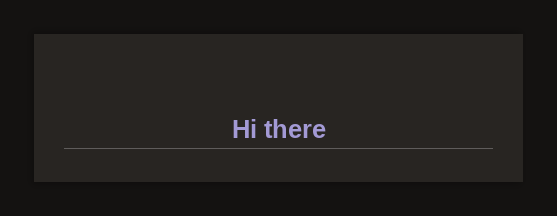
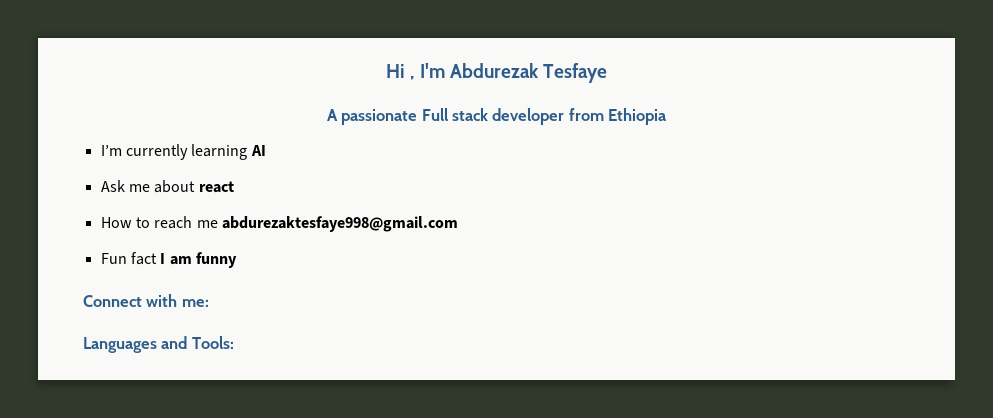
[263,119,326,138] there -> [410,63,607,83] [326,108,668,125] [100,144,266,160] [100,180,234,193] [100,216,458,232] [100,252,237,268] [83,294,209,307] [83,336,234,353] , I'm Abdurezak Tesfaye // A passionate Full stack developer from Ethiopia // I’m currently learning AI // Ask me about react // How to reach me abdurezaktesfaye998@gmail.com // Fun fact I am funny // Connect with me: // Languages and Tools:

